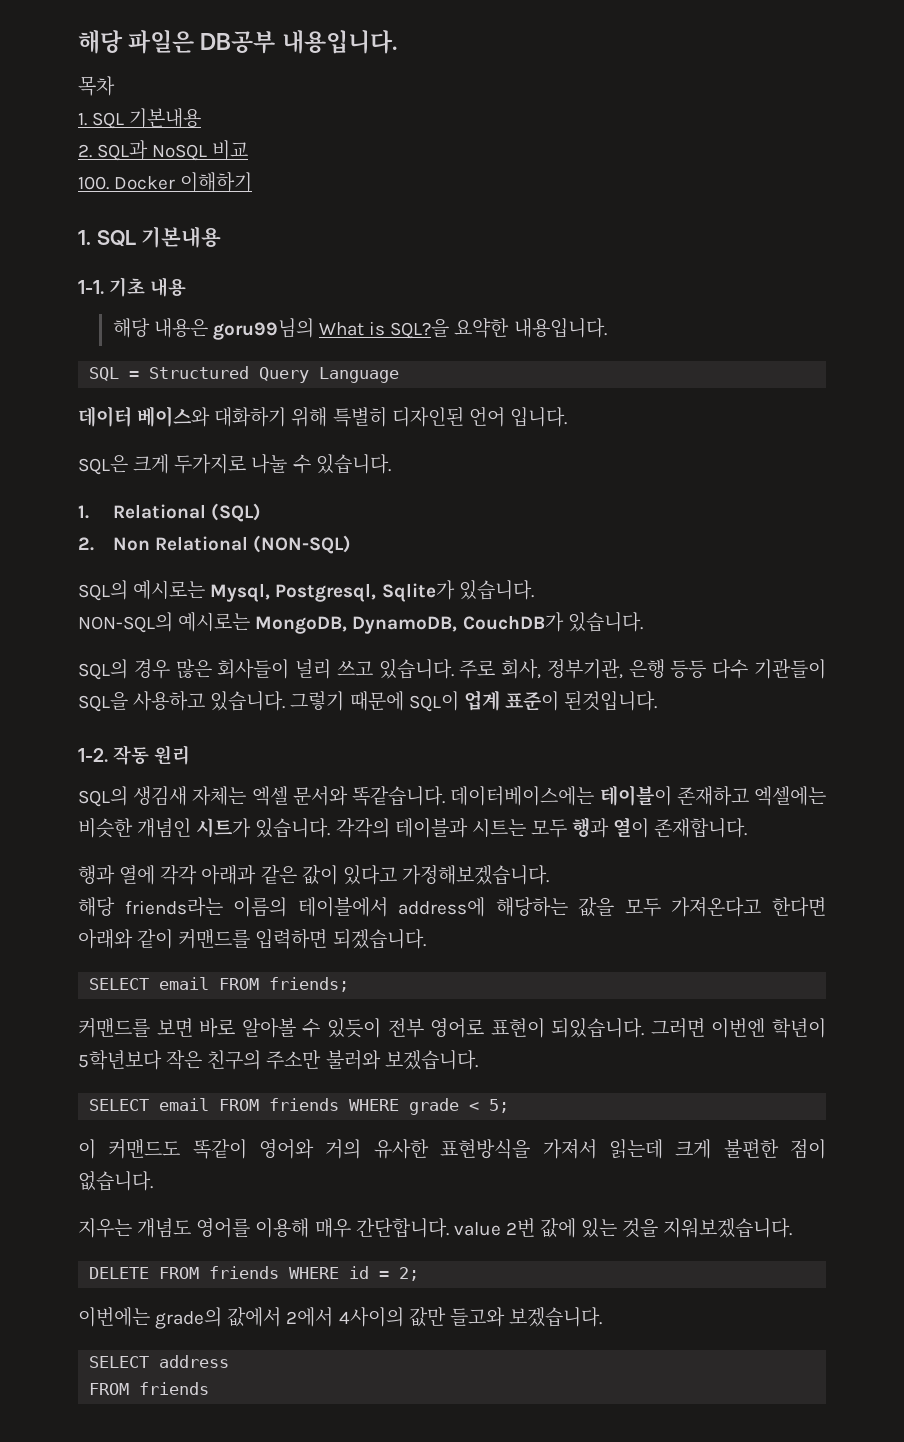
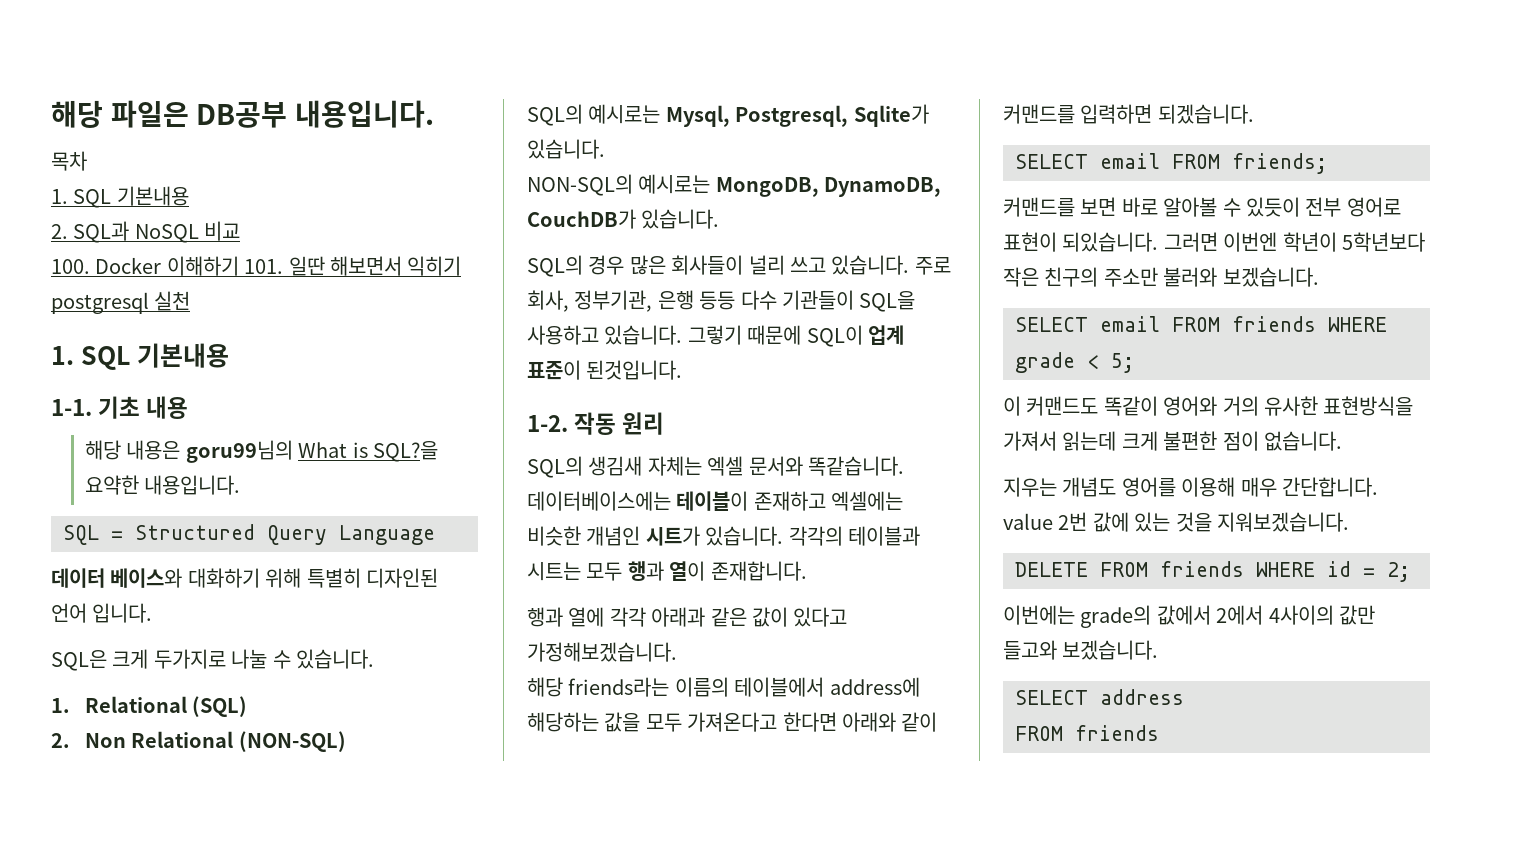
(253, 182) none -> [244,256,462,276] [51,291,191,314] 101. 일딴 해보면서 익히기 postgresql 실천

